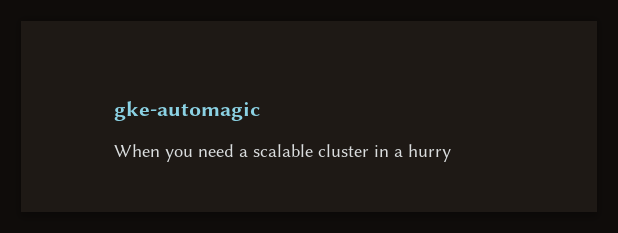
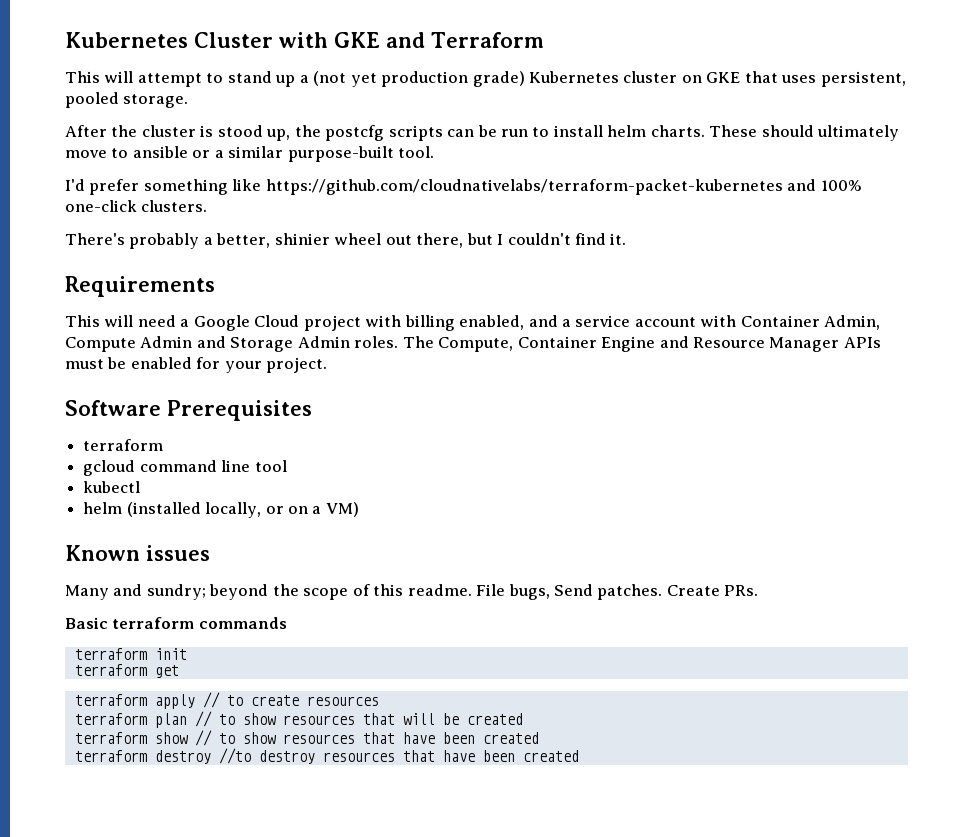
[114,101,260,121] [114,144,451,162] gke-automagic // When you need a scalable cluster in a hurry -> [65,32,544,48] [65,71,906,87] [65,92,189,108] [65,125,900,141] [65,146,435,162] [65,179,862,195] [65,200,208,212] [65,233,627,249] [65,276,215,297] [65,315,881,331] [65,336,881,352] [65,357,328,373] [65,400,312,421] [83,439,164,451] [83,460,287,476] [83,481,141,493] [83,502,359,518] [65,545,210,561] [65,584,759,600] [65,617,287,629] [74,648,187,660] [74,664,179,678] [74,692,379,709] [74,711,523,728] [74,730,539,746] [74,748,579,764] Kubernetes Cluster with GKE and Terraform // This will attempt to stand up a (not yet production grade) Kubernetes cluster on GKE that uses persistent, pooled storage. // After the cluster is stood up, the postcfg scripts can be run to install helm charts. These should ultimately move to ansible or a similar purpose-built tool. // I'd prefer something like https://github.com/cloudnativelabs/terraform-packet-kubernetes and 100% one-click clusters. // There's probably a better, shinier wheel out there, but I couldn't find it. // Requirements // This will need a Google Cloud project with billing enabled, and a service account with Container Admin, Compute Admin and Storage Admin roles. The Compute, Container Engine and Resource Manager APIs must be enabled for your project. // Software Prerequisites // terraform // gcloud command line tool // kubectl // helm (installed locally, or on a VM) // Known issues // Many and sundry; beyond the scope of this readme. File bugs, Send patches. Create PRs. // Basic terraform commands // terraform init // terraform get // terraform apply // to create resources // terraform plan // to show resources that will be created // terraform show // to show resources that have been created // terraform destroy //to destroy resources that have been created

